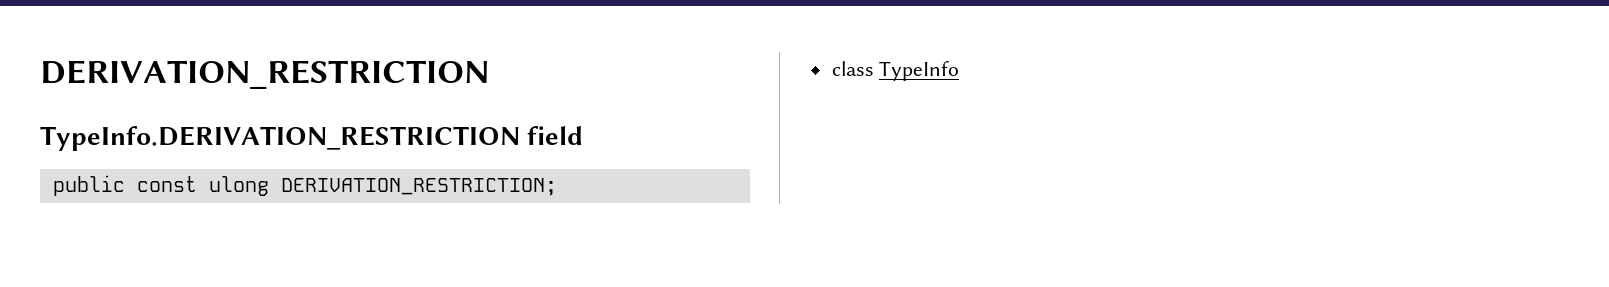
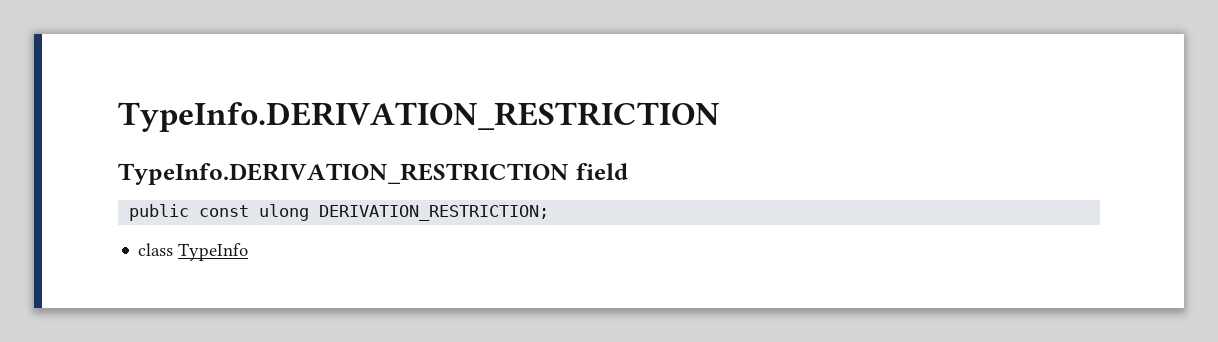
[40,60,489,89] DERIVATION_RESTRICTION -> [118,102,720,132] TypeInfo.DERIVATION_RESTRICTION

